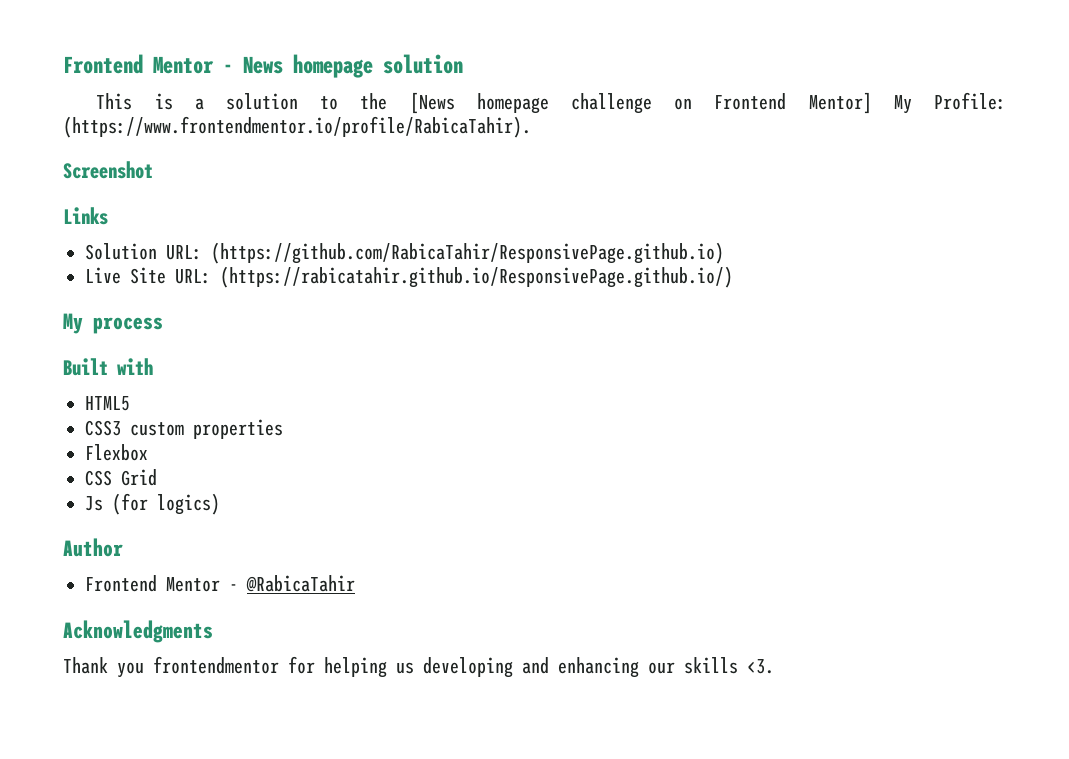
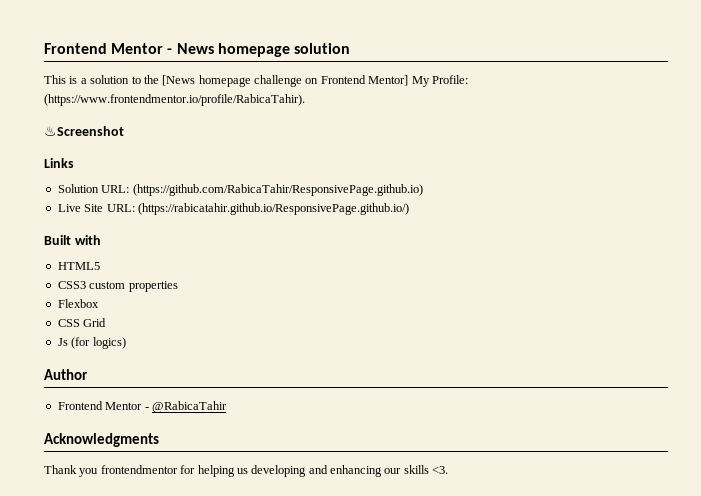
[63,161,153,179] Screenshot -> [44,125,124,137] ♨Screenshot
[63,313,163,334] // My process -> (409, 209) none

